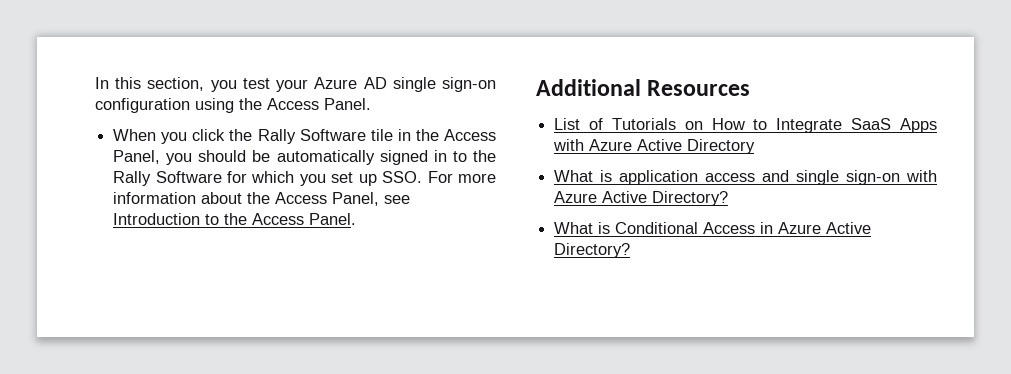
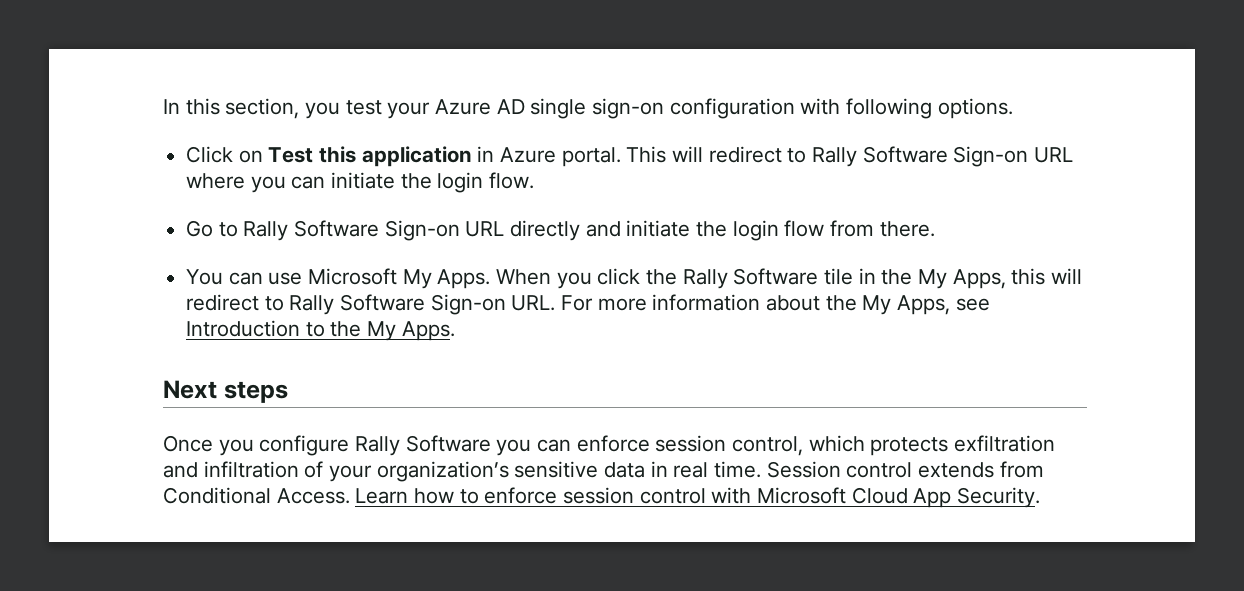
[195,98,371,113] using the Access Panel. // -> [800,98,1013,119] [186,146,1074,167] [186,172,535,193] [186,220,935,241] [186,268,491,289] with following options. // Click on Test this application in Azure portal. This will redirect to Rally Software Sign-on URL where you can initiate the login flow. // Go to Rally Software Sign-on URL directly and initiate the login flow from there. // You can use Microsoft My Apps.
[443,129,496,141] [113,150,496,165] [113,171,423,186] Access Panel, you should be automatically signed in to the Rally Software for which you set up SSO. -> [918,268,1083,289] [186,294,556,315] My Apps, this will redirect to Rally Software Sign-on URL.
[275,192,380,206] Access Panel, -> [862,295,951,315] My Apps,
[252,213,357,225] [536,79,751,96] [554,118,937,133] [553,139,756,154] [554,170,937,185] [554,191,729,206] [554,222,872,234] [554,243,631,258] Access Panel. // Additional Resources // List of Tutorials on How to Integrate SaaS Apps with Azure Active Directory // What is application access and single sign-on with Azure Active Directory? // What is Conditional Access in Azure Active Directory? -> [367,321,455,341] [163,380,288,403] [163,435,1056,456] [163,461,1044,482] [163,487,1041,508] My Apps. // Next steps // Once you configure Rally Software you can enforce session control, which protects exfiltration and infiltration of your organization’s sensitive data in real time. Session control extends from Conditional Access. Learn how to enforce session control with Microsoft Cloud App Security.

